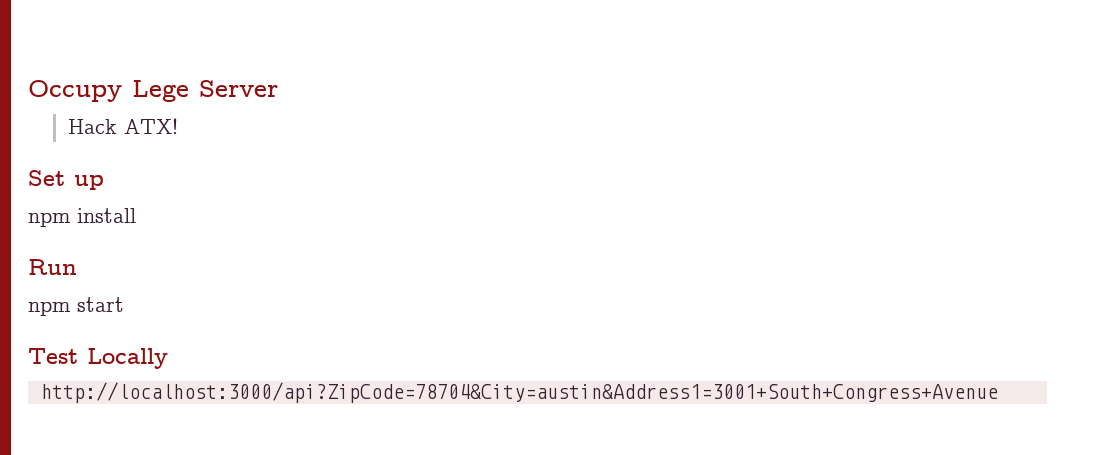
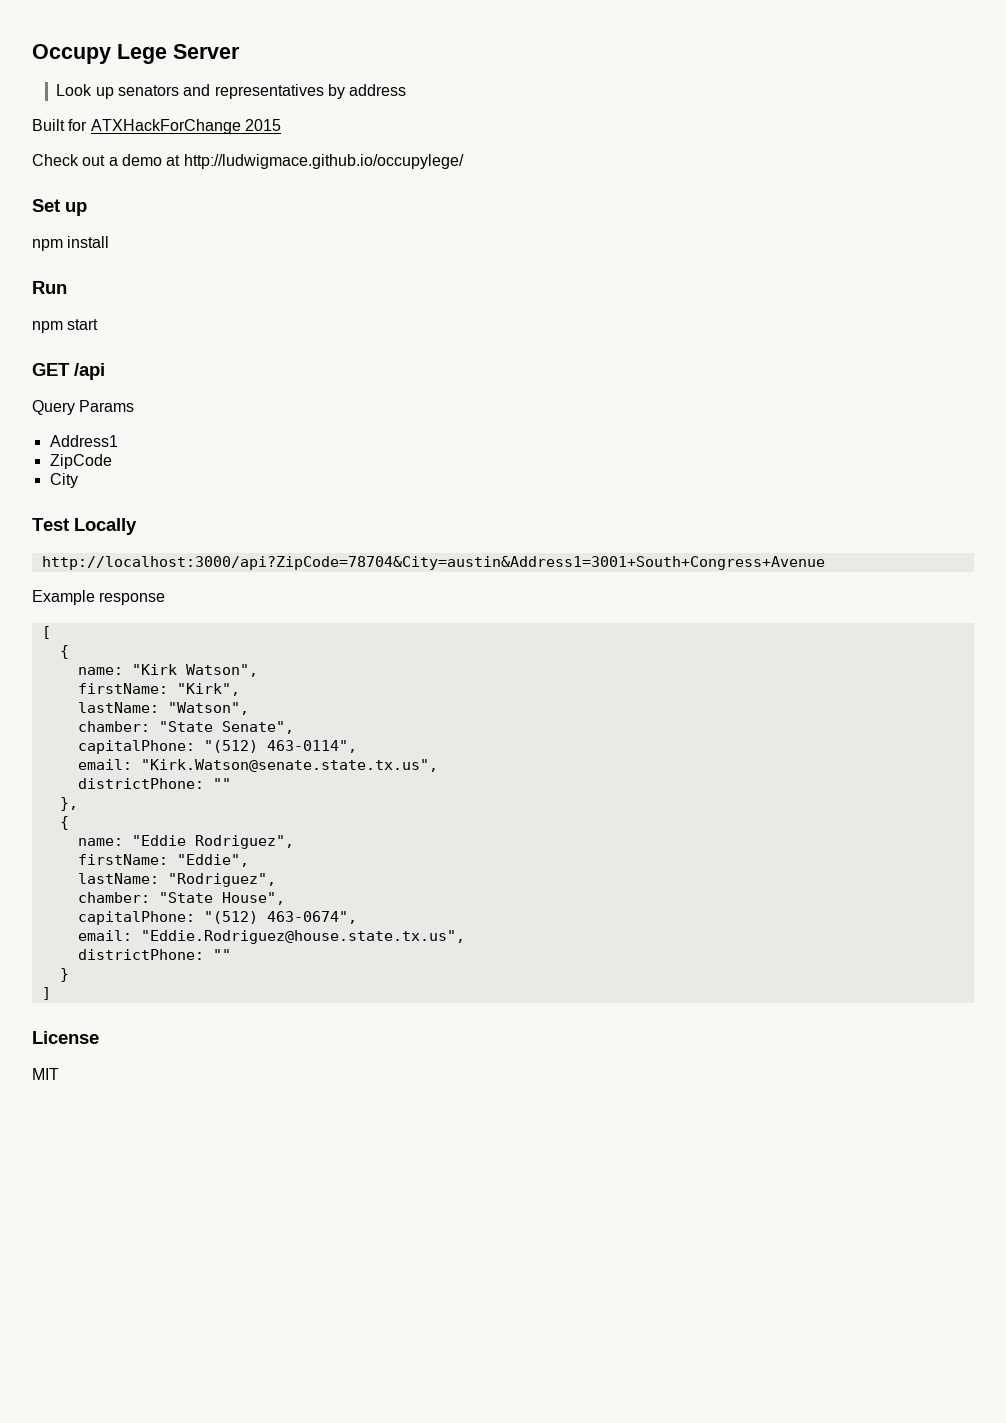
[67,118,178,134] Hack ATX! -> [56,84,407,99] [32,119,281,134] [32,154,464,169] Look up senators and representatives by address // Built for ATXHackForChange 2015 // Check out a demo at http://ludwigmace.github.io/occupylege/
[28,348,168,369] [40,382,998,403] Test Locally // http://localhost:3000/api?ZipCode=78704&City=austin&Address1=3001+South+Congress+Avenue -> [32,363,105,380] [32,400,135,415] [49,435,118,447] [49,454,112,469] [49,473,78,488] [32,518,137,535] [41,556,825,570] [32,590,166,605] [41,626,51,639] [59,645,69,659] [77,664,258,677] [77,683,240,696] [77,702,249,715] [77,721,294,734] [77,740,357,754] [77,759,438,772] [77,778,231,789] [59,797,78,811] [59,816,69,830] [77,835,294,849] [77,854,249,867] [77,873,276,887] [77,892,285,905] [77,911,357,925] [77,930,465,944] [77,949,231,960] [59,968,69,982] [41,987,51,1000] [32,1031,99,1044] [32,1068,59,1080] GET /api // Query Params // Address1 // ZipCode // City // Test Locally // http://localhost:3000/api?ZipCode=78704&City=austin&Address1=3001+South+Congress+Avenue // Example response // [ // { // name: "Kirk Watson", // firstName: "Kirk", // lastName: "Watson", // chamber: "State Senate", // capitalPhone: "(512) 463-0114", // email: "Kirk.Watson@senate.state.tx.us", // districtPhone: "" // }, // { // name: "Eddie Rodriguez", // firstName: "Eddie", // lastName: "Rodriguez", // chamber: "State House", // capitalPhone: "(512) 463-0674", // email: "Eddie.Rodriguez@house.state.tx.us", // districtPhone: "" // } // ] // License // MIT

